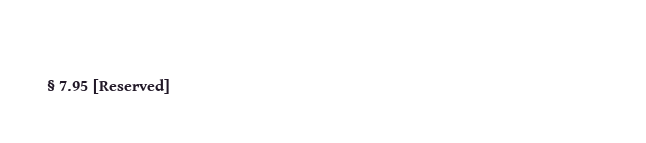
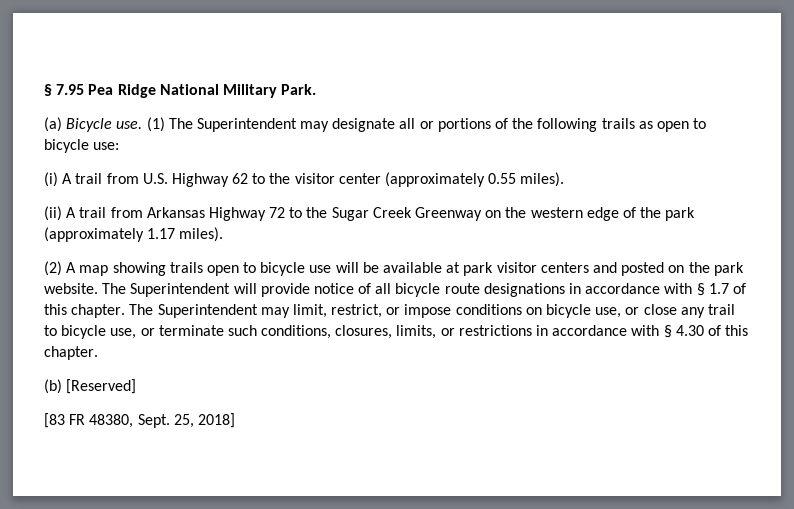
[92,79,170,94] [Reserved] -> [88,84,317,98] [44,117,707,132] [44,139,120,153] [44,172,565,187] [44,206,696,221] [44,227,224,242] [44,261,744,276] [44,283,746,297] [44,304,735,318] [44,325,749,339] [44,346,98,360] [44,379,137,394] [44,413,235,428] Pea Ridge National Military Park. // (a) Bicycle use. (1) The Superintendent may designate all or portions of the following trails as open to bicycle use: // (i) A trail from U.S. Highway 62 to the visitor center (approximately 0.55 miles). // (ii) A trail from Arkansas Highway 72 to the Sugar Creek Greenway on the western edge of the park (approximately 1.17 miles). // (2) A map showing trails open to bicycle use will be available at park visitor centers and posted on the park website. The Superintendent will provide notice of all bicycle route designations in accordance with § 1.7 of this chapter. The Superintendent may limit, restrict, or impose conditions on bicycle use, or close any trail to bicycle use, or terminate such conditions, closures, limits, or restrictions in accordance with § 4.30 of this chapter. // (b) [Reserved] // [83 FR 48380, Sept. 25, 2018]

